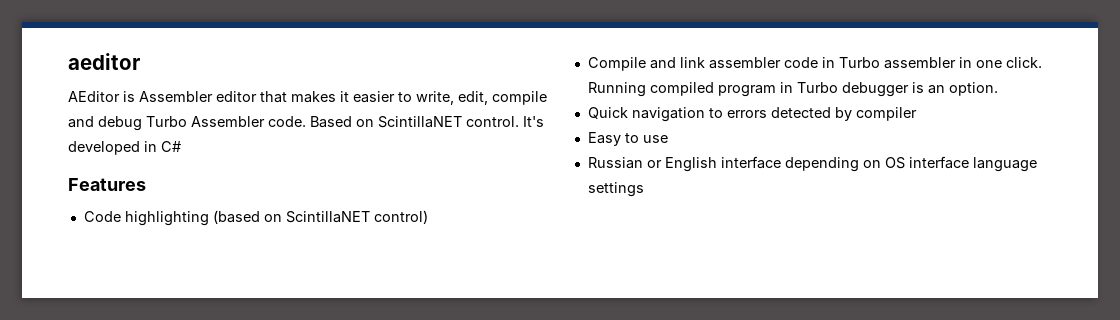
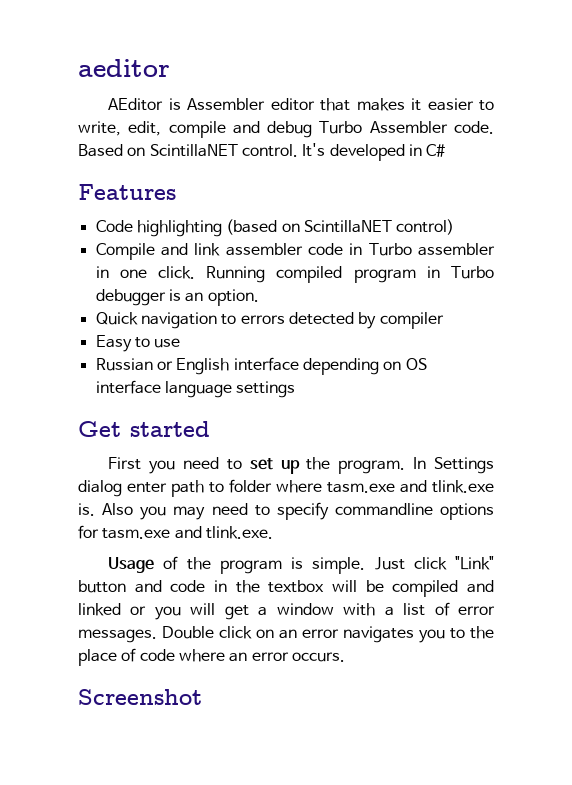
(644, 189) none -> [78,421,210,437] [108,457,495,474] [78,479,494,497] [78,502,494,520] [78,525,273,539] [108,556,494,574] [78,580,495,597] [78,602,495,620] [78,626,494,643] [78,648,345,666] [78,689,202,705] // Get started // First you need to set up the program. In Settings dialog enter path to folder where tasm.exe and tlink.exe is. Also you may need to specify commandline options for tasm.exe and tlink.exe. // Usage of the program is simple. Just click "Link" button and code in the textbox will be compiled and linked or you will get a window with a list of error messages. Double click on an error navigates you to the place of code where an error occurs. // Screenshot

